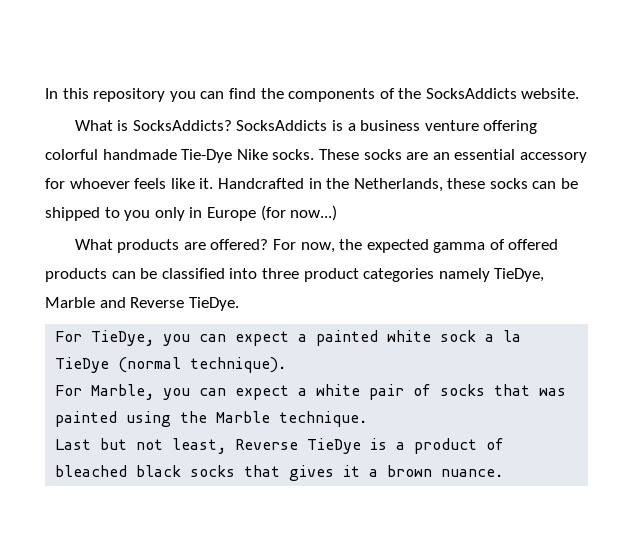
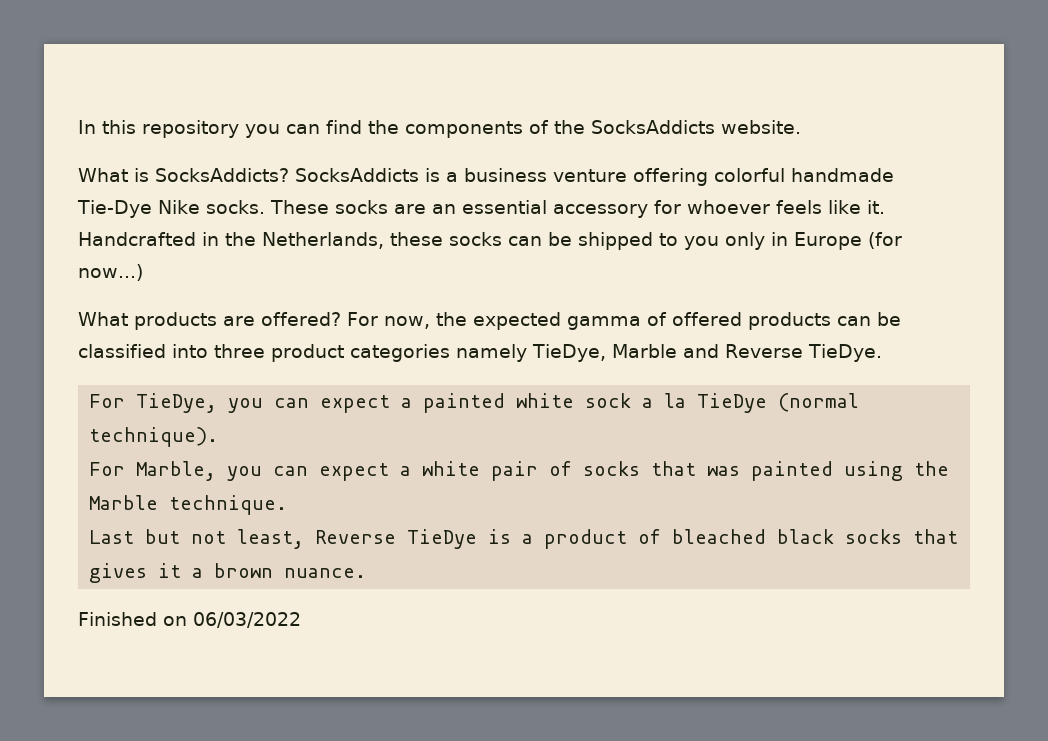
(504, 473) none -> [78,612,301,628] // Finished on 06/03/2022

